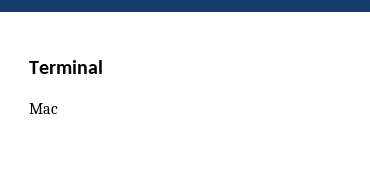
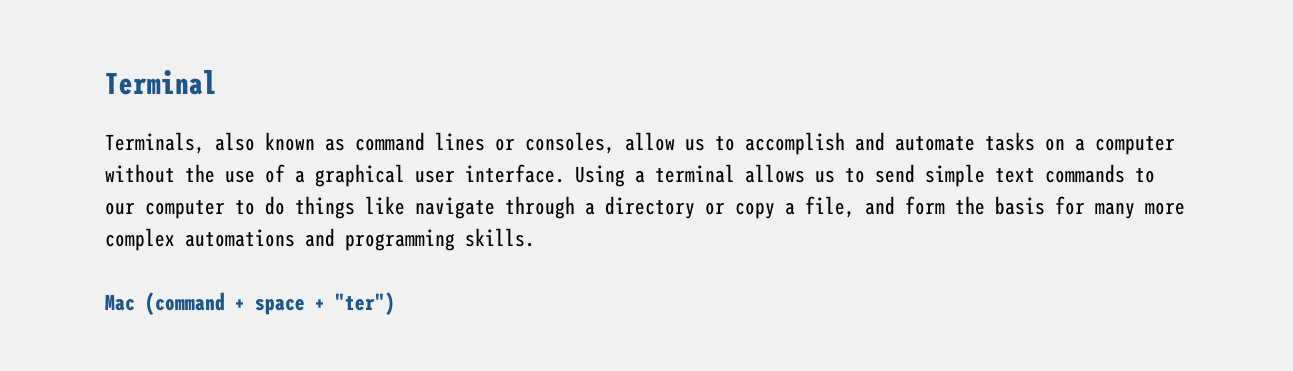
[29,103,58,114] Mac -> [105,132,1175,155] [105,164,1155,187] [105,196,1185,219] [105,228,535,251] [105,292,395,315] Terminals, also known as command lines or consoles, allow us to accomplish and automate tasks on a computer without the use of a graphical user interface. Using a terminal allows us to send simple text commands to our computer to do things like navigate through a directory or copy a file, and form the basis for many more complex automations and programming skills. // Mac (command + space + "ter")

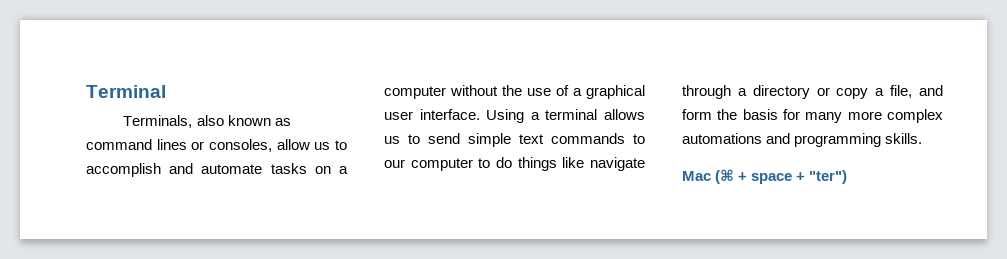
[145,292,225,315] (command -> [715,169,735,184] (⌘

